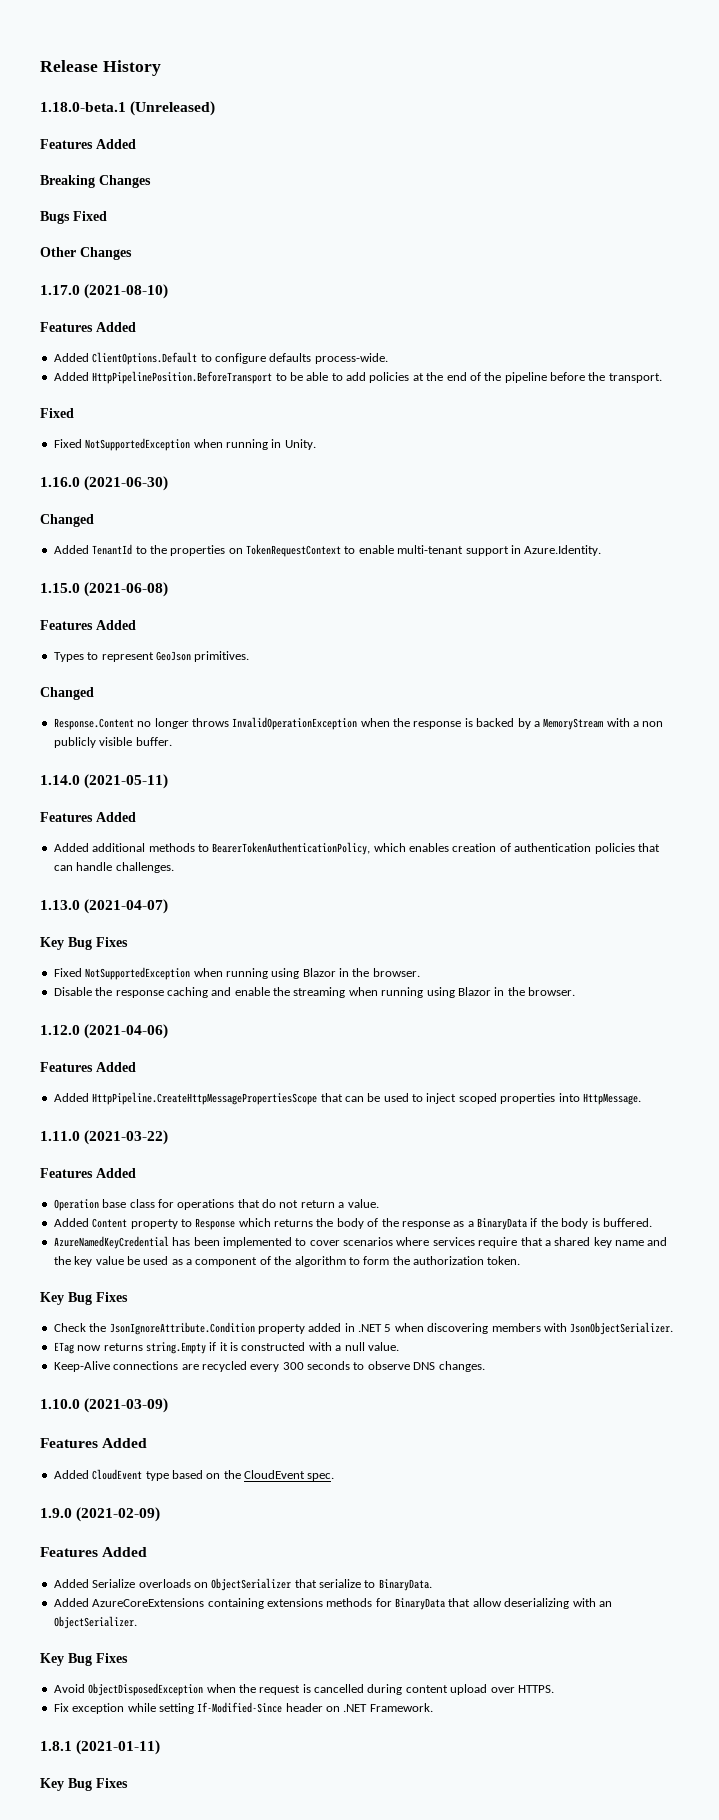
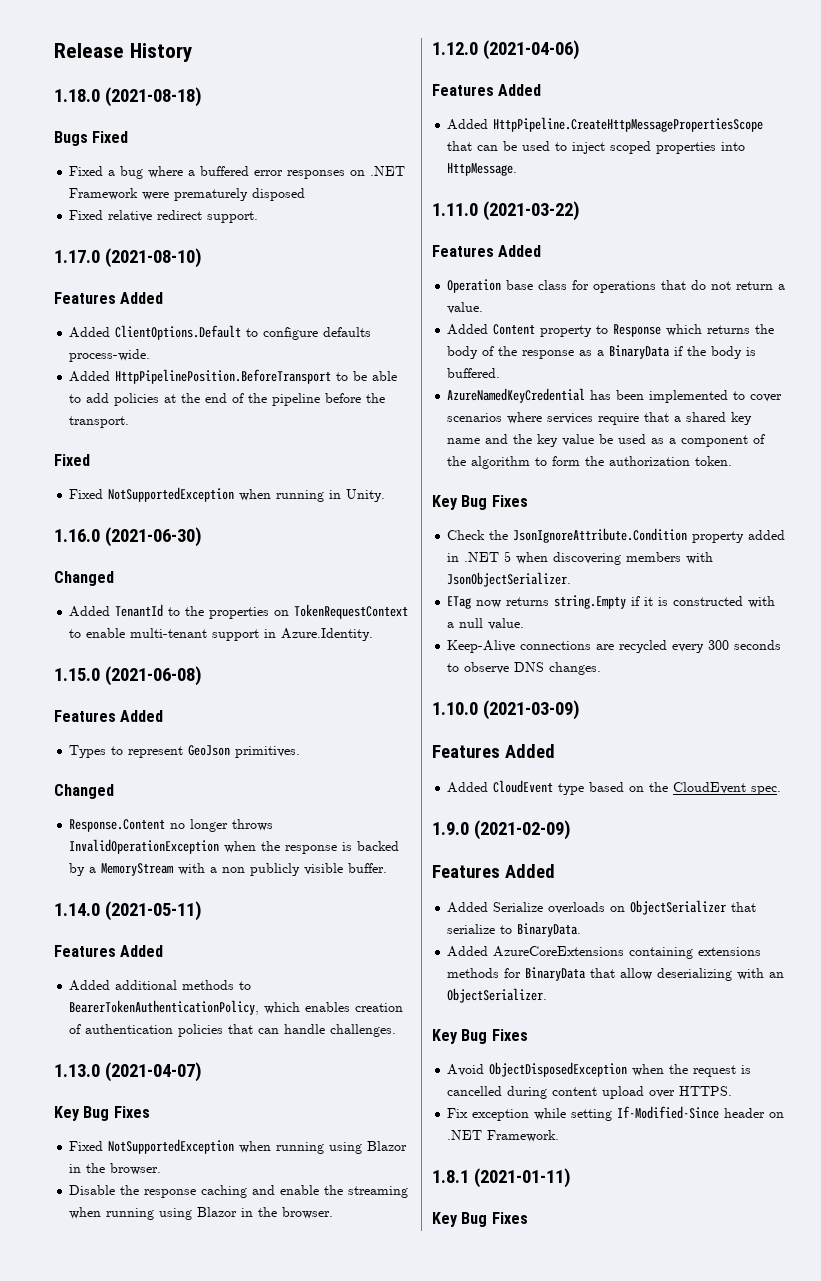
[40,101,216,116] [40,139,136,149] [40,175,151,188] [40,211,107,224] [40,247,132,260] 1.18.0-beta.1 (Unreleased) // Features Added // Breaking Changes // Bugs Fixed // Other Changes -> [54,87,202,107] [54,131,129,146] [69,166,406,179] [69,188,306,201] [69,210,259,223] 1.18.0 (2021-08-18) // Bugs Fixed // Fixed a bug where a buffered error responses on .NET Framework were prematurely disposed // Fixed relative redirect support.

